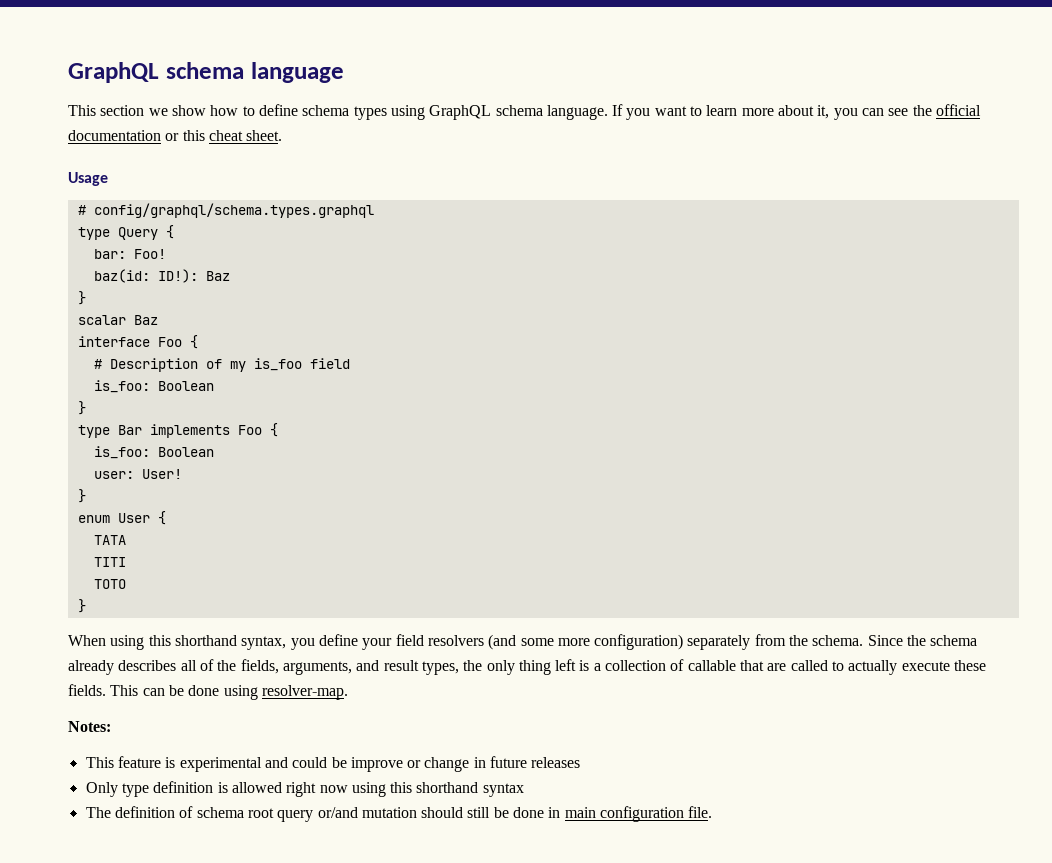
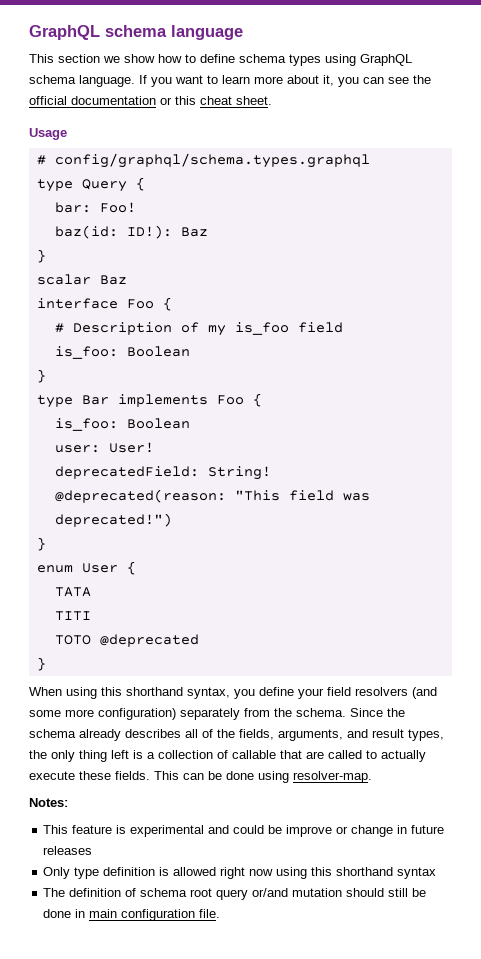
(182, 474) none -> [54,466,271,480] [54,489,370,503] [54,513,172,527] // deprecatedField: String! @deprecated(reason: "This field was deprecated!")
(126, 584) none -> [99,634,199,647] @deprecated

